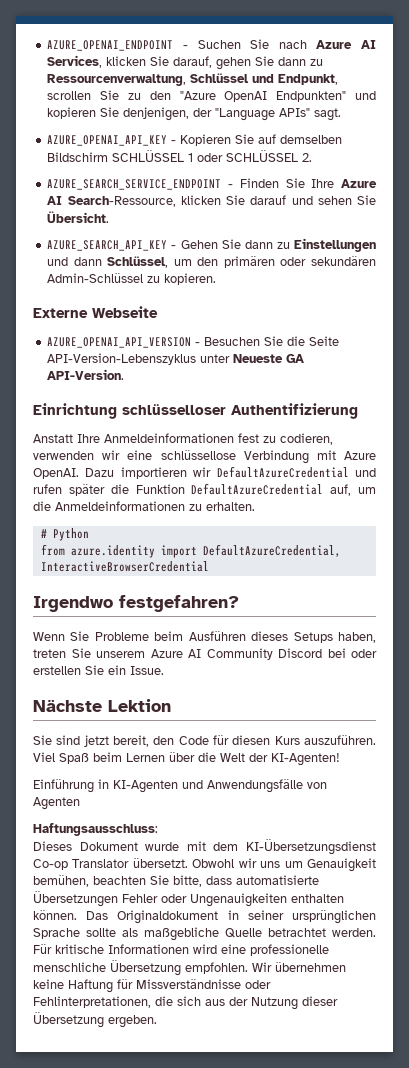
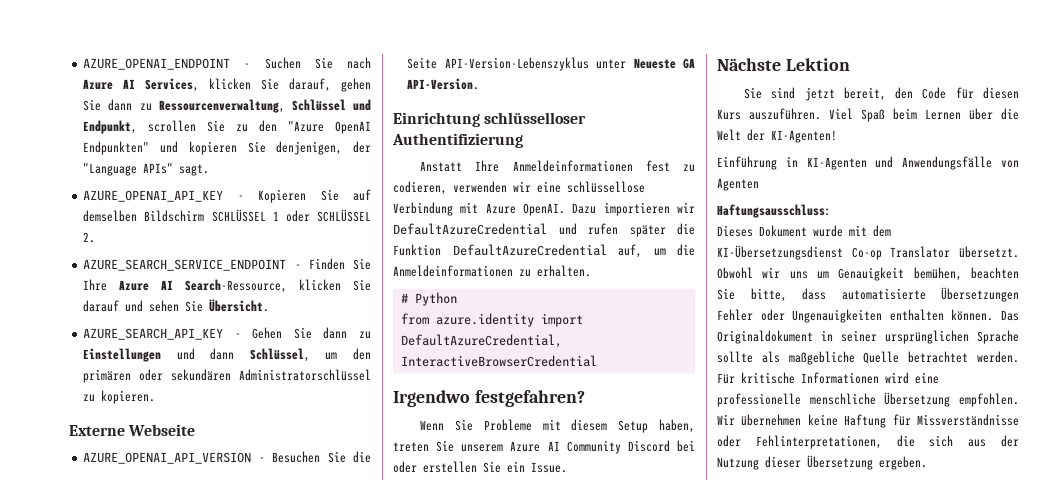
[47,273,144,283] Admin-Schlüssel -> [238,369,371,381] Administratorschlüssel
[154,631,333,643] beim Ausführen dieses Setups -> [542,419,649,433] mit diesem Setup

